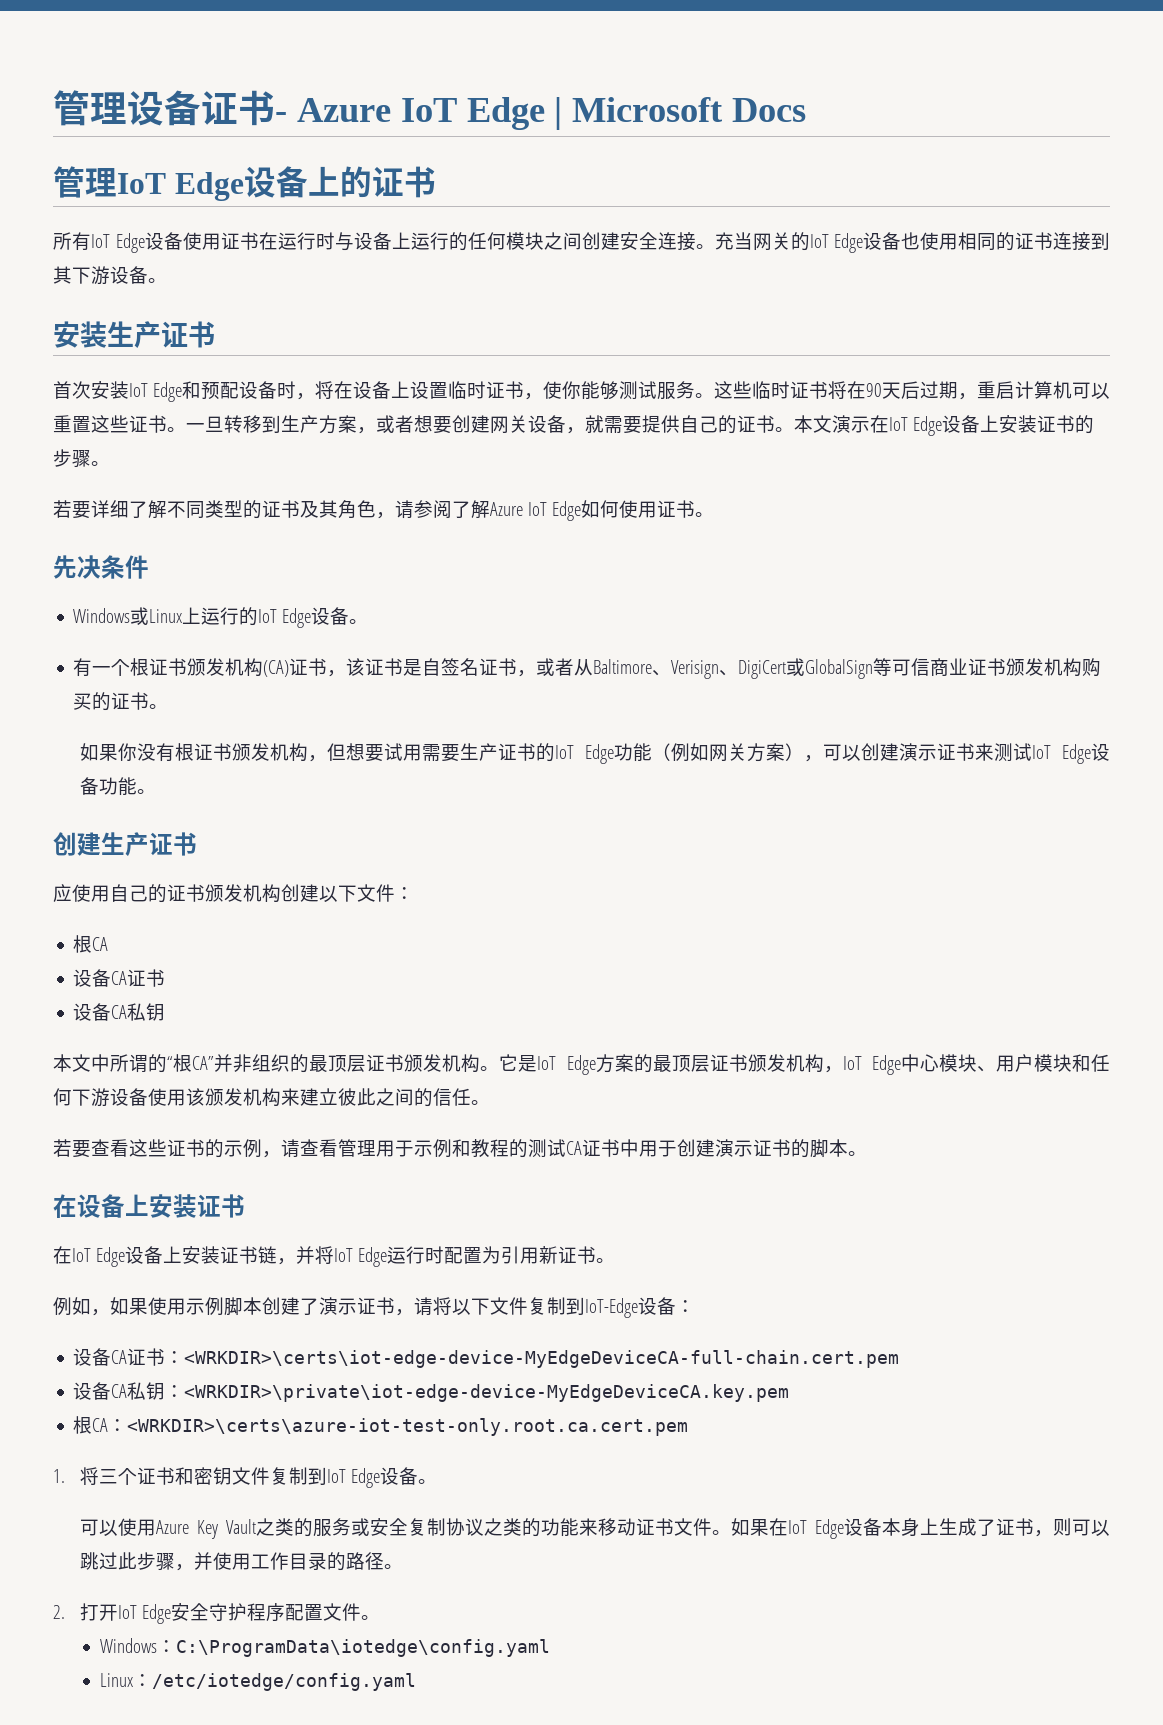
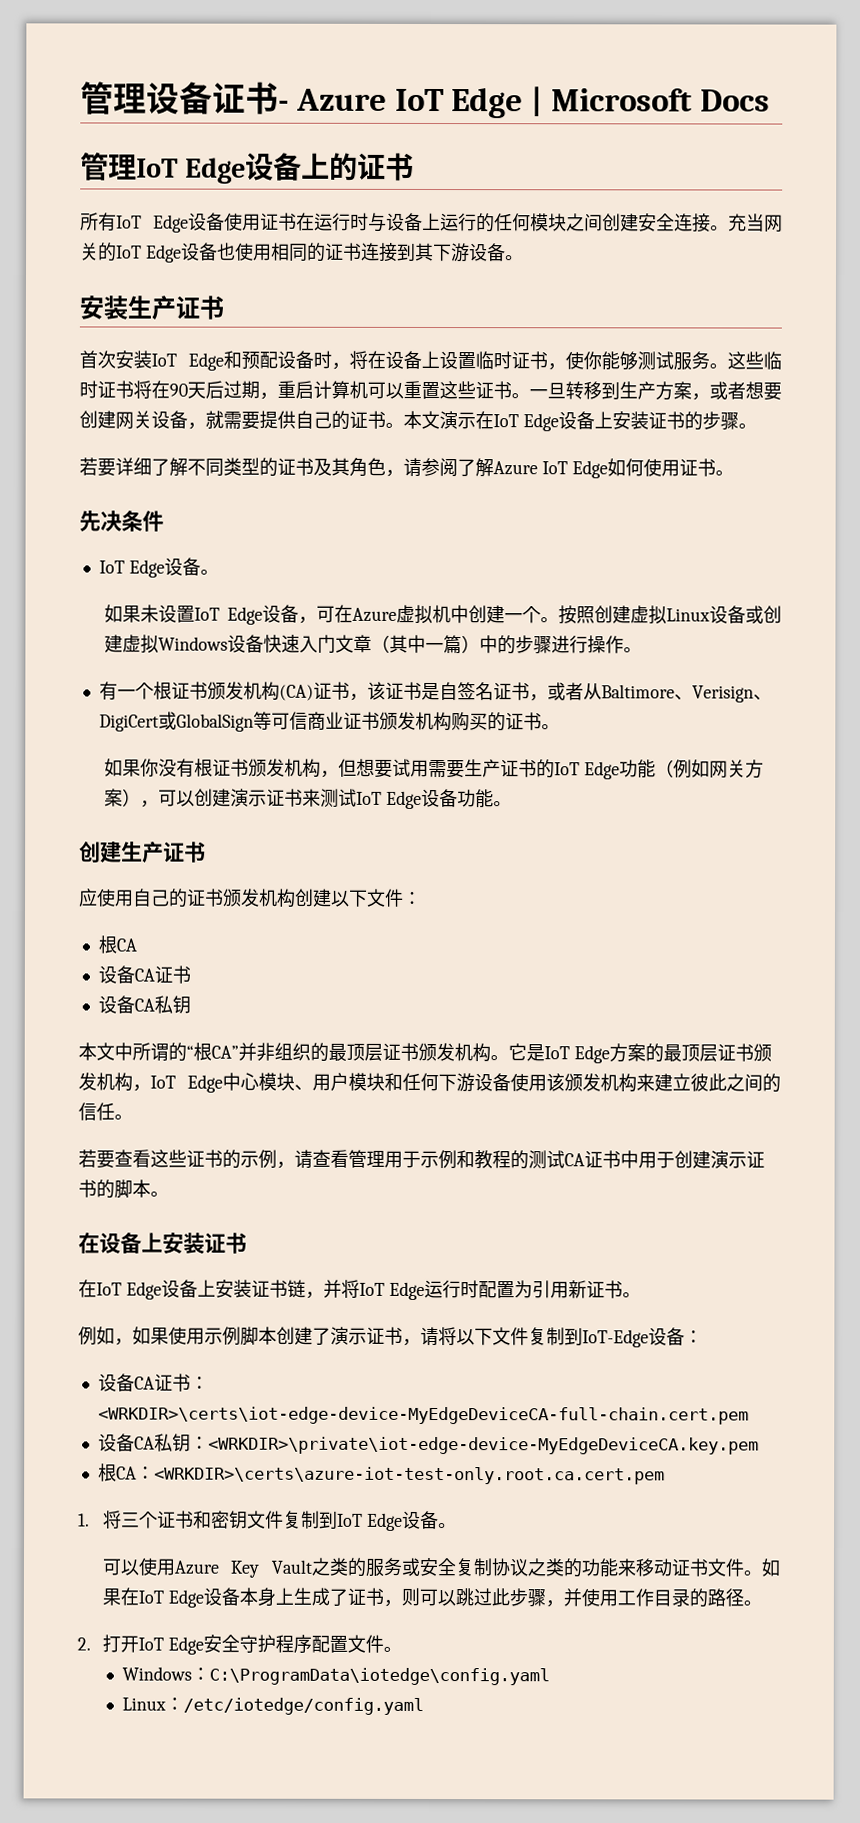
[73,607,369,628] Windows或Linux上运行的IoT Edge设备。 -> [98,557,219,578] [103,604,782,625] [103,634,642,655] IoT Edge设备。 // 如果未设置IoT Edge设备，可在Azure虚拟机中创建一个。按照创建虚拟Linux设备或创建虚拟Windows设备快速入门文章（其中一篇）中的步骤进行操作。

